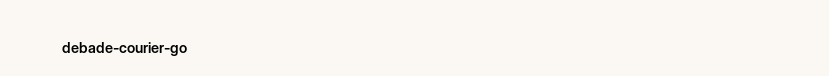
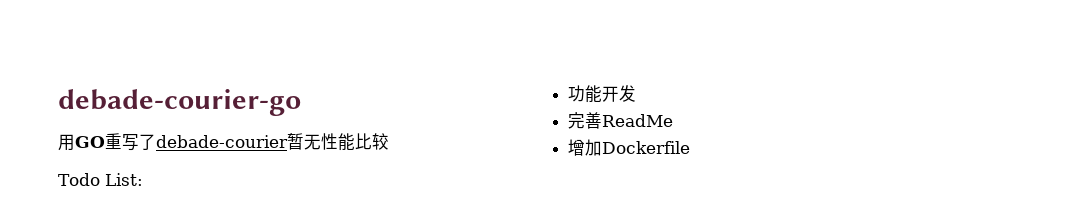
(187, 49) none -> [58,133,389,151] [58,173,143,186] [568,85,637,103] [568,112,674,129] [568,139,691,156] // 用GO重写了debade-courier暂无性能比较 // Todo List: // 功能开发 // 完善ReadMe // 增加Dockerfile

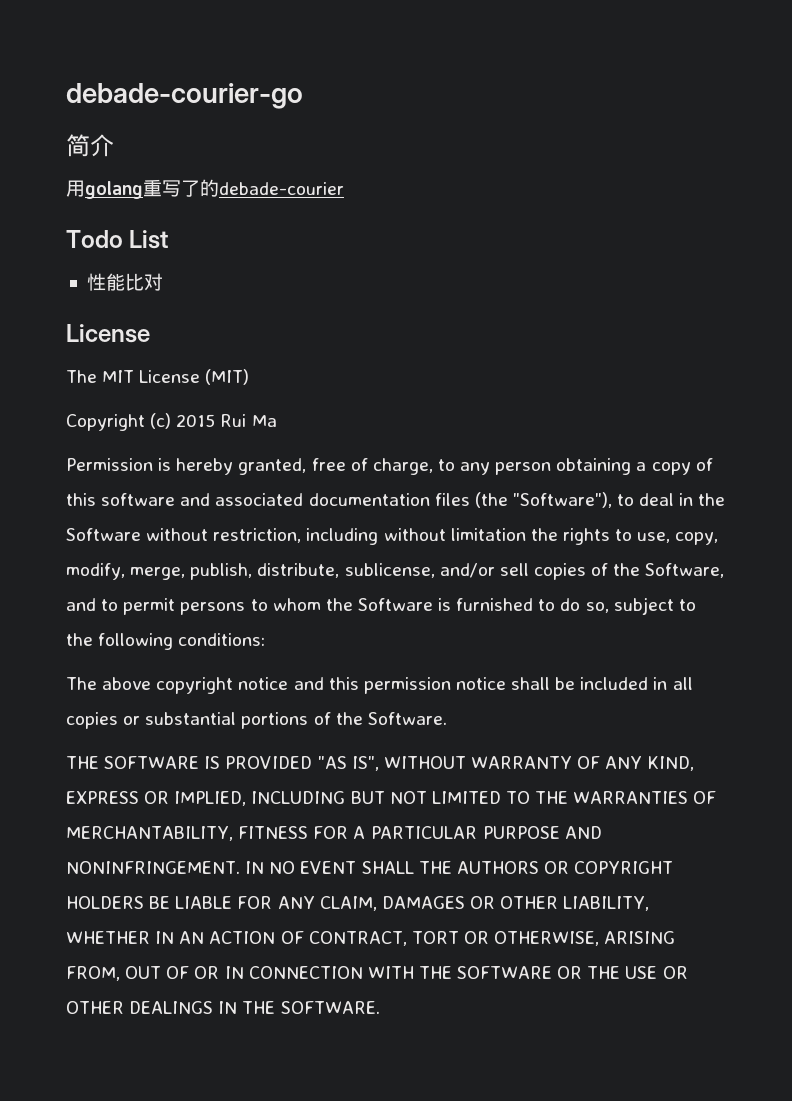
(301, 102) none -> [66,134,114,157] // 简介
[75,133,389,151] [58,173,143,186] [568,85,637,103] [568,112,674,129] [568,139,691,156] GO重写了debade-courier暂无性能比较 // Todo List: // 功能开发 // 完善ReadMe // 增加Dockerfile -> [85,179,344,199] [66,230,169,249] [86,273,163,291] [66,324,150,343] [66,369,250,385] [66,413,277,431] [66,458,713,475] [66,492,726,508] [66,528,719,545] [66,563,725,580] [66,597,696,615] [66,633,266,650] [66,677,693,694] [66,712,447,729] [66,756,695,771] [66,791,717,806] [66,826,602,841] [66,861,674,874] [66,896,650,911] [66,931,676,946] [66,966,688,981] [66,1001,380,1014] golang重写了的debade-courier // Todo List // 性能比对 // License // The MIT License (MIT) // Copyright (c) 2015 Rui Ma // Permission is hereby granted, free of charge, to any person obtaining a copy of this software and associated documentation files (the "Software"), to deal in the Software without restriction, including without limitation the rights to use, copy, modify, merge, publish, distribute, sublicense, and/or sell copies of the Software, and to permit persons to whom the Software is furnished to do so, subject to the following conditions: // The above copyright notice and this permission notice shall be included in all copies or substantial portions of the Software. // THE SOFTWARE IS PROVIDED "AS IS", WITHOUT WARRANTY OF ANY KIND, EXPRESS OR IMPLIED, INCLUDING BUT NOT LIMITED TO THE WARRANTIES OF MERCHANTABILITY, FITNESS FOR A PARTICULAR PURPOSE AND NONINFRINGEMENT. IN NO EVENT SHALL THE AUTHORS OR COPYRIGHT HOLDERS BE LIABLE FOR ANY CLAIM, DAMAGES OR OTHER LIABILITY, WHETHER IN AN ACTION OF CONTRACT, TORT OR OTHERWISE, ARISING FROM, OUT OF OR IN CONNECTION WITH THE SOFTWARE OR THE USE OR OTHER DEALINGS IN THE SOFTWARE.

